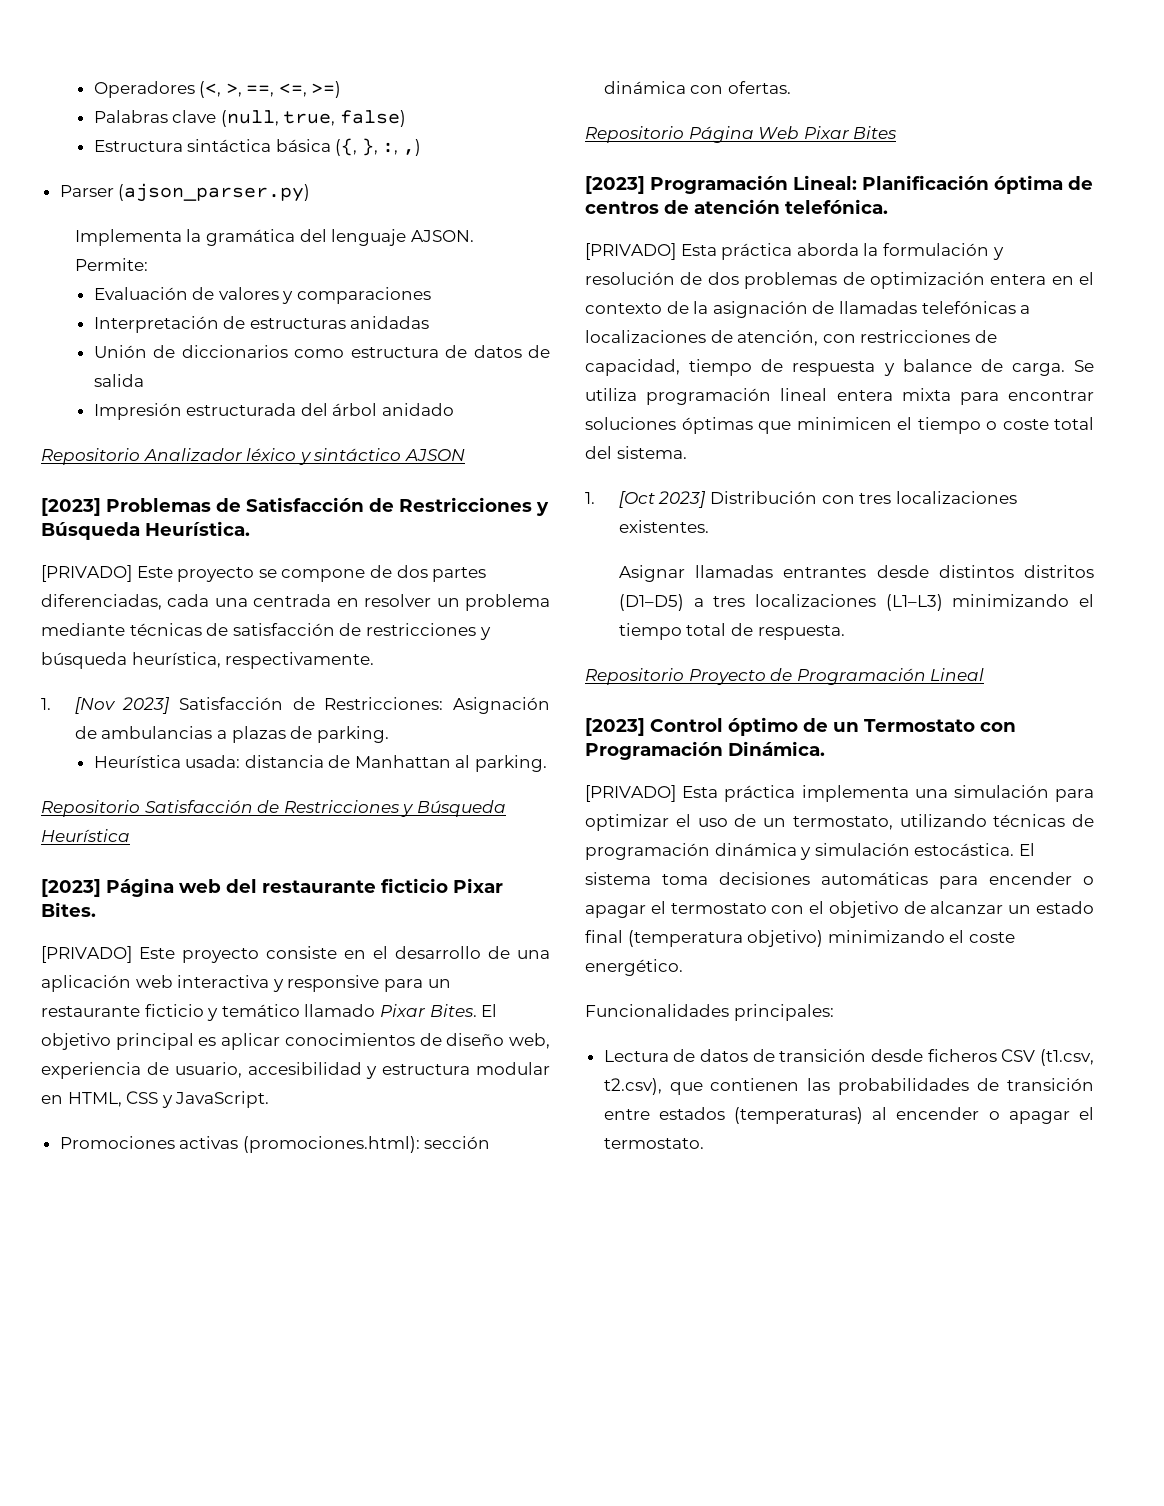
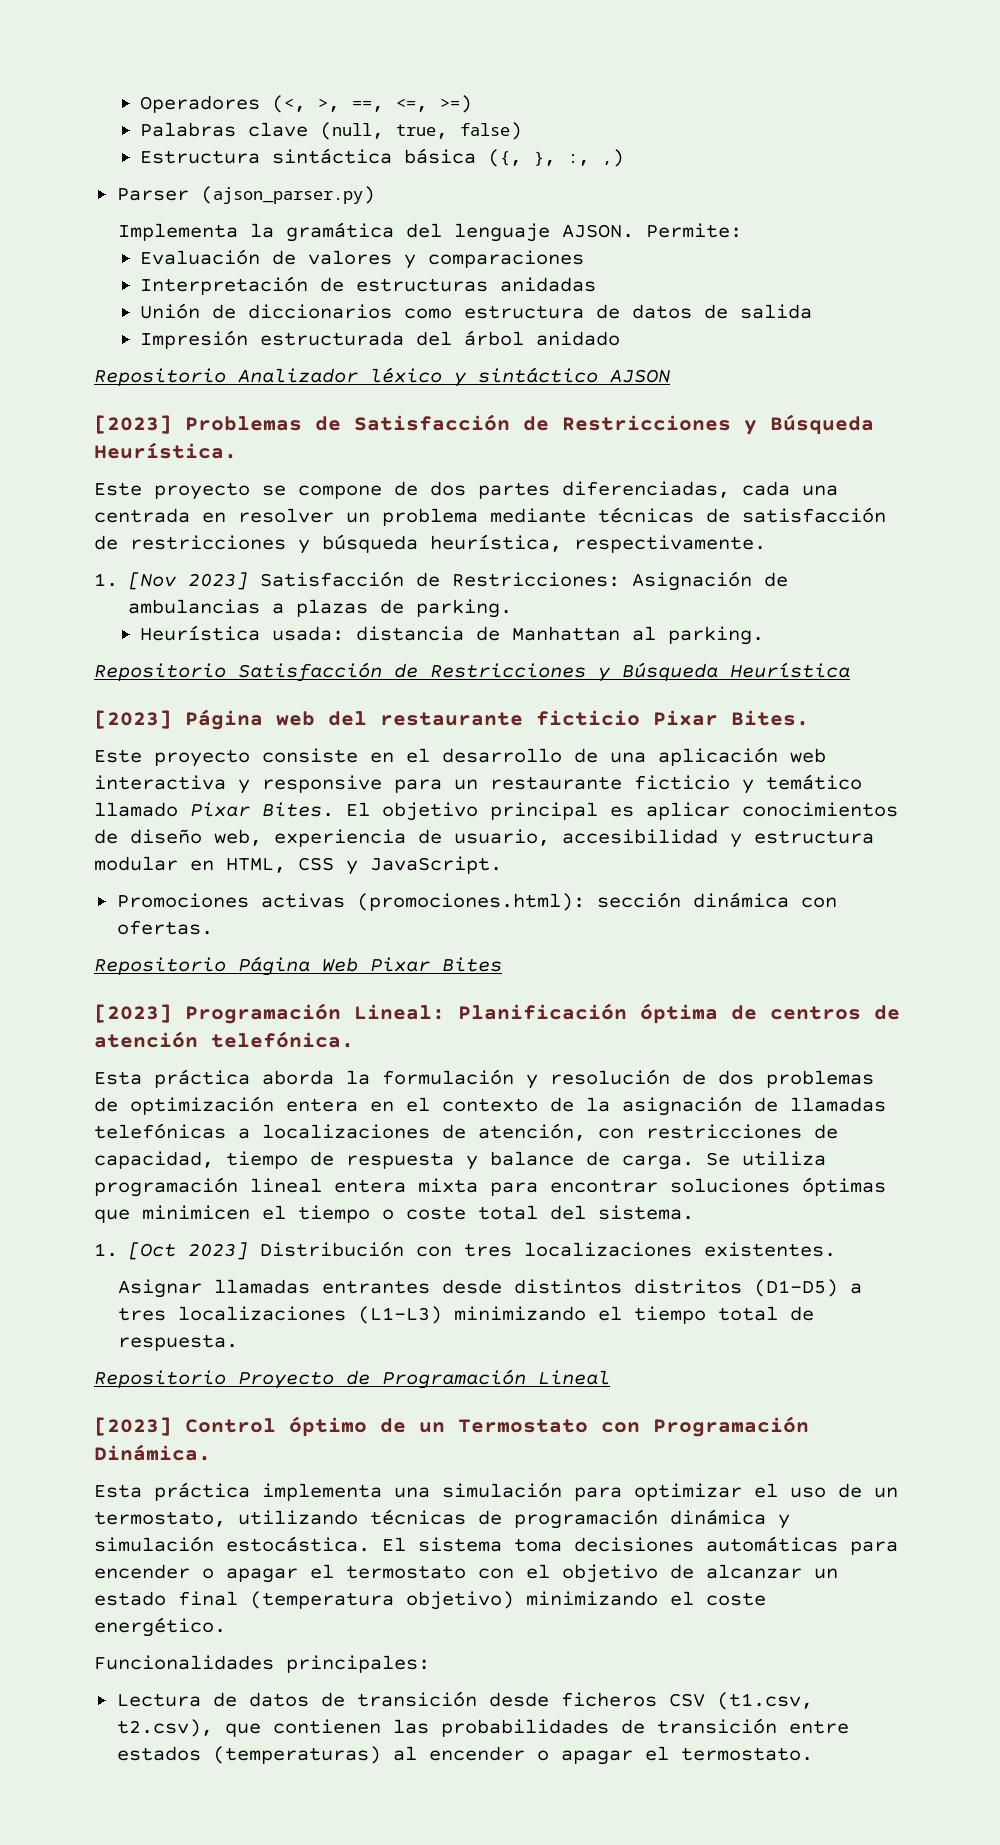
[41,565,132,582] [PRIVADO] -> (237, 450) none
[41,946,132,963] [PRIVADO] -> (809, 718) none
[585,243,676,260] [PRIVADO] -> (354, 1039) none
[585,785,676,802] [PRIVADO] -> (211, 1452) none

